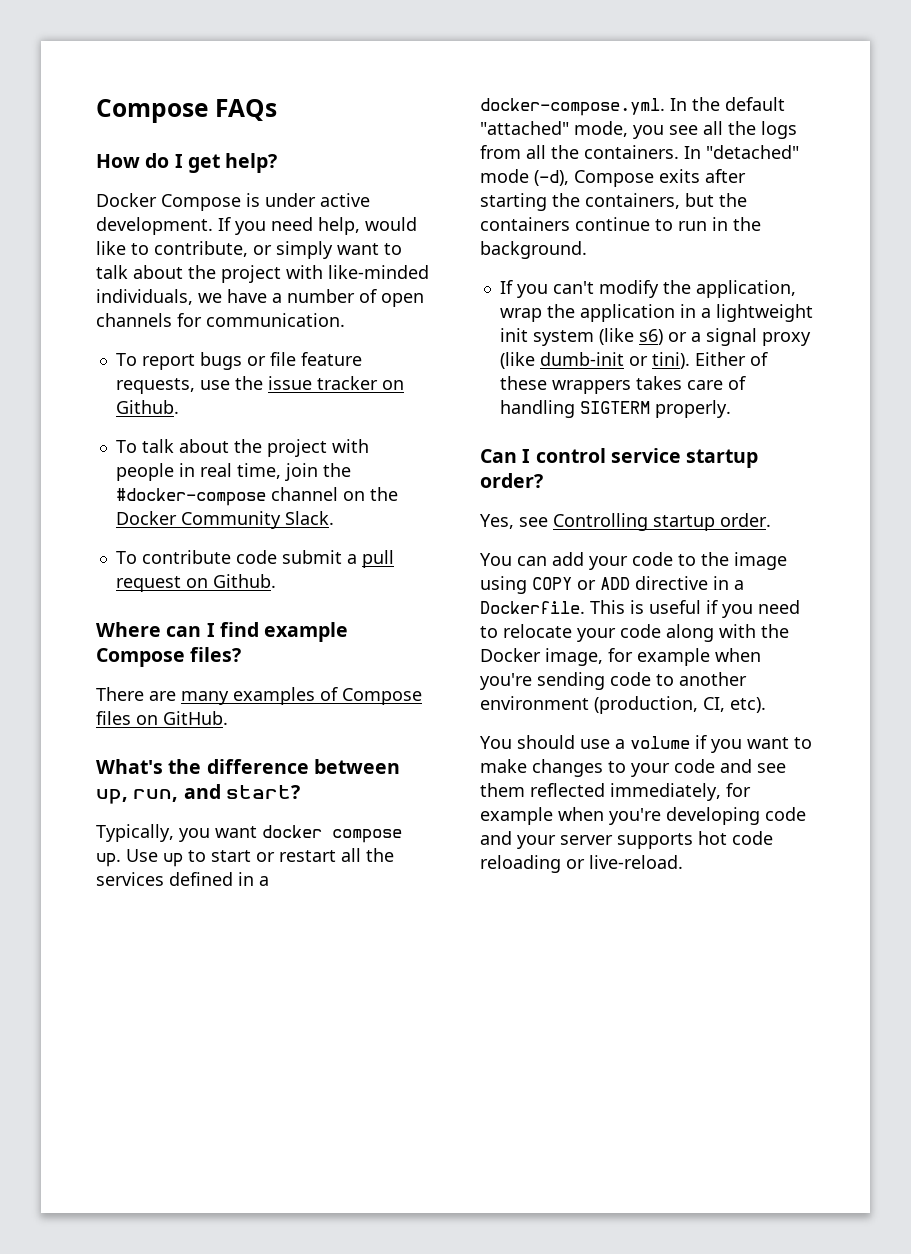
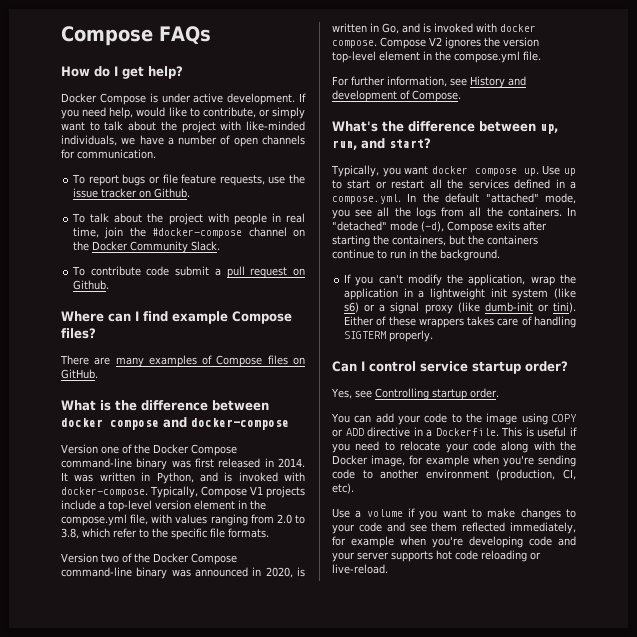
(228, 718) none -> [61,400,269,411] [61,417,289,430] [61,444,237,456] [61,458,305,470] [61,472,305,484] [61,486,305,498] [61,500,266,512] [61,514,305,526] [61,528,269,540] [61,553,237,565] [61,567,305,579] [332,23,536,34] [332,37,539,49] [332,51,541,63] [332,76,526,88] [332,90,461,102] // What is the difference between docker compose and docker-compose // Version one of the Docker Compose command-line binary was first released in 2014. It was written in Python, and is invoked with docker-compose. Typically, Compose V1 projects include a top-level version element in the compose.yml file, with values ranging from 2.0 to 3.8, which refer to the specific file formats. // Version two of the Docker Compose command-line binary was announced in 2020, is written in Go, and is invoked with docker compose. Compose V2 ignores the version top-level element in the compose.yml file. // For further information, see History and development of Compose.
[480,98,665,116] docker-compose.yml. -> [332,194,401,204] compose.yml.
[480,735,610,749] You should use -> [332,508,350,518] Use

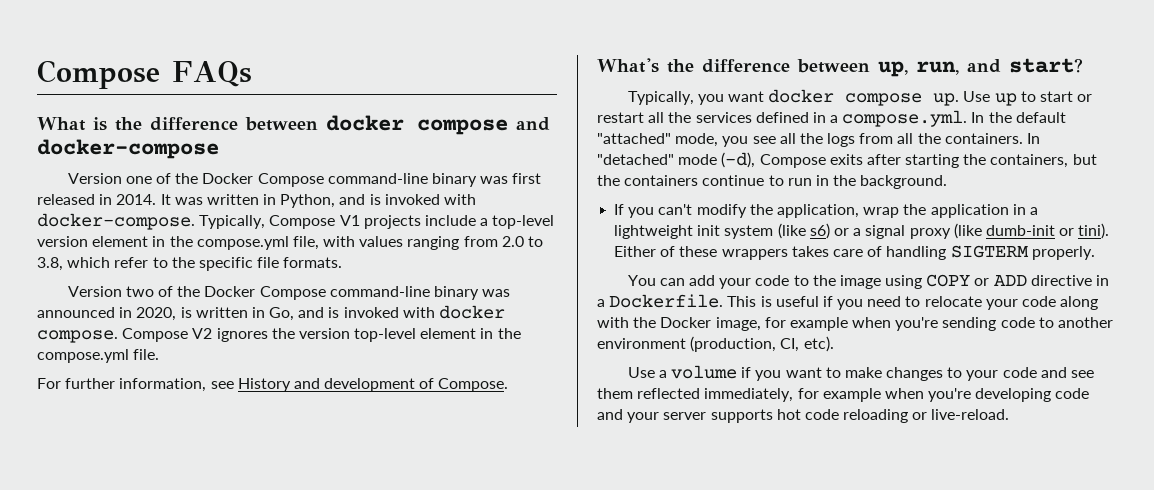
[61,66,183,79] [61,93,306,105] [61,107,305,119] [61,121,305,133] [61,135,305,147] [61,149,156,159] [72,174,305,186] [73,188,191,198] [72,213,306,225] [73,227,305,239] [73,241,221,253] [72,266,306,278] [73,280,110,290] [61,311,292,324] [61,328,96,339] [60,355,305,367] [61,369,98,379] // How do I get help? // Docker Compose is under active development. If you need help, would like to contribute, or simply want to talk about the project with like-minded individuals, we have a number of open channels for communication. // To report bugs or file feature requests, use the issue tracker on Github. // To talk about the project with people in real time, join the #docker-compose channel on the Docker Community Slack. // To contribute code submit a pull request on Github. // Where can I find example Compose files? // There are many examples of Compose files on GitHub. -> (252, 74) none
[332,361,568,374] [331,388,499,400] // Can I control service startup order? // Yes, see Controlling startup order. -> (1095, 253) none

